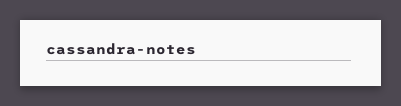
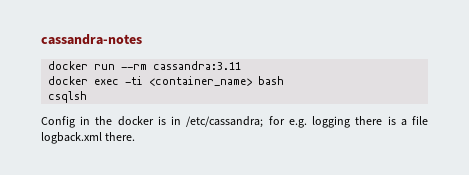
(196, 49) none -> [48,61,242,70] [48,76,285,86] [48,91,88,103] [41,116,428,128] [41,132,136,144] // docker run --rm cassandra:3.11 // docker exec -ti <container_name> bash // csqlsh // Config in the docker is in /etc/cassandra; for e.g. logging there is a file logback.xml there.

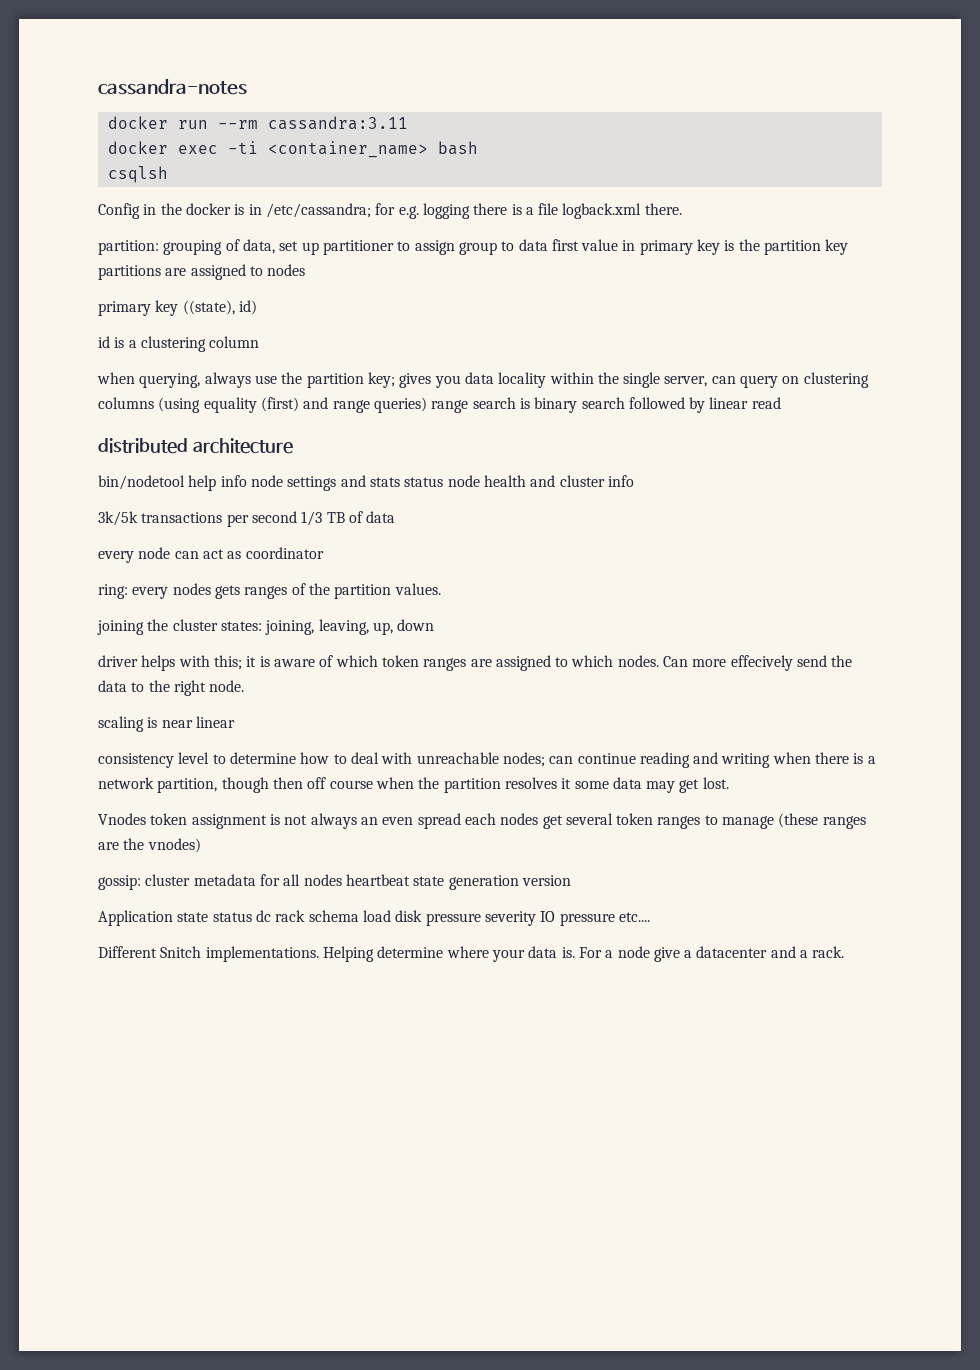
(136, 136) none -> [98,239,849,255] [98,264,306,280] [98,300,257,316] [98,336,260,352] [97,372,869,388] [98,397,781,413] [98,438,293,454] [98,475,634,491] [98,511,396,527] [98,547,324,563] [98,583,441,599] [97,619,435,635] [98,655,853,671] [98,680,245,696] [98,716,235,732] [98,752,876,768] [98,777,729,793] [98,813,866,829] [98,838,201,853] [98,874,571,890] [98,910,650,926] [98,946,845,962] // partition: grouping of data, set up partitioner to assign group to data first value in primary key is the partition key partitions are assigned to nodes // primary key ((state), id) // id is a clustering column // when querying, always use the partition key; gives you data locality within the single server, can query on clustering columns (using equality (first) and range queries) range search is binary search followed by linear read // distributed architecture // bin/nodetool help info node settings and stats status node health and cluster info // 3k/5k transactions per second 1/3 TB of data // every node can act as coordinator // ring: every nodes gets ranges of the partition values. // joining the cluster states: joining, leaving, up, down // driver helps with this; it is aware of which token ranges are assigned to which nodes. Can more effecively send the data to the right node. // scaling is near linear // consistency level to determine how to deal with unreachable nodes; can continue reading and writing when there is a network partition, though then off course when the partition resolves it some data may get lost. // Vnodes token assignment is not always an even spread each nodes get several token ranges to manage (these ranges are the vnodes) // gossip: cluster metadata for all nodes heartbeat state generation version // Application state status dc rack schema load disk pressure severity IO pressure etc.... // Different Snitch implementations. Helping determine where your data is. For a node give a datacenter and a rack.

